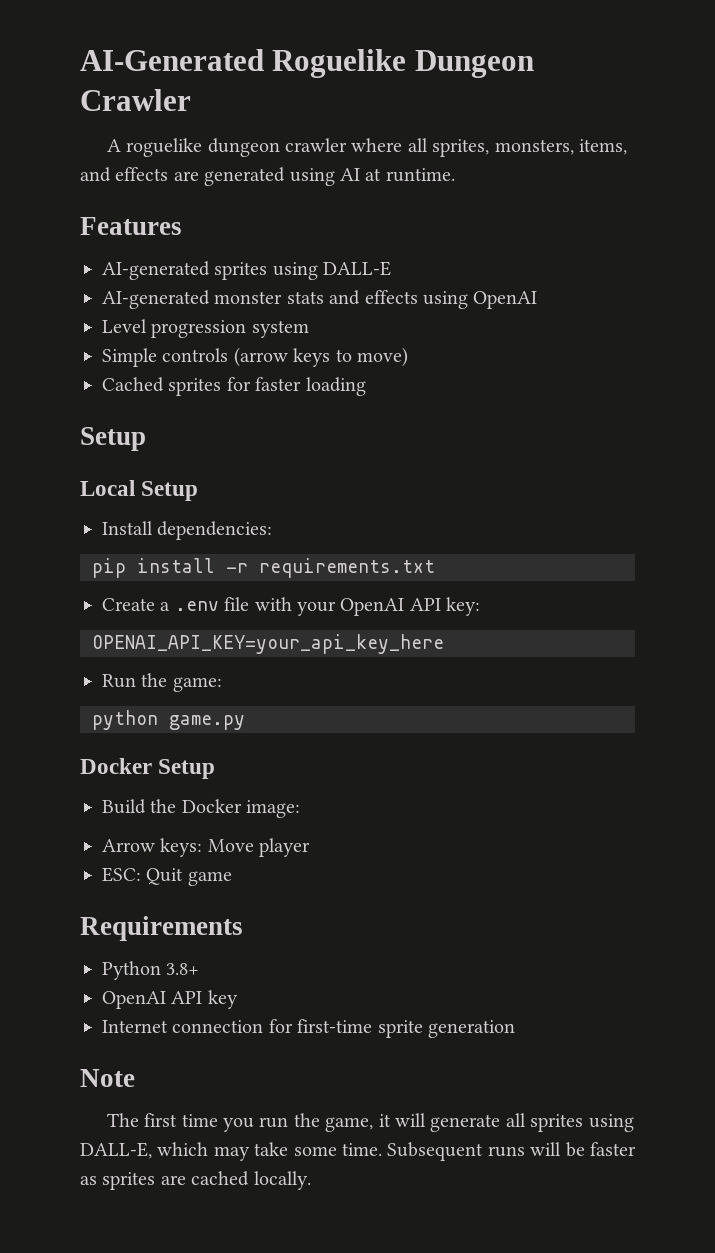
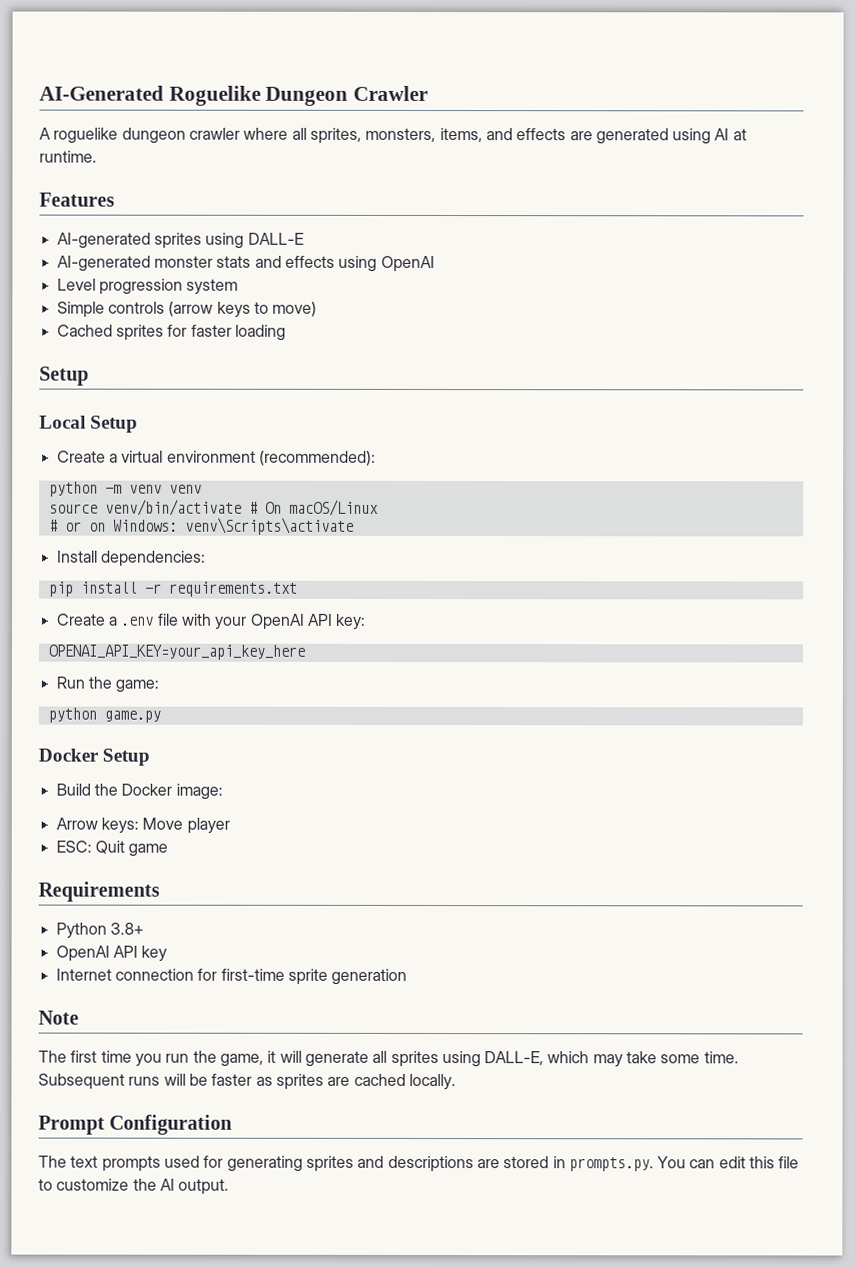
(199, 491) none -> [56,450,376,466] [48,481,202,497] [48,499,379,516] [48,517,354,535] // Create a virtual environment (recommended): // python -m venv venv // source venv/bin/activate # On macOS/Linux // # or on Windows: venv\Scripts\activate
(311, 1180) none -> [38,1114,233,1135] [38,1155,800,1173] [38,1178,230,1195] // Prompt Configuration // The text prompts used for generating sprites and descriptions are stored in prompts.py. You can edit this file to customize the AI output.

